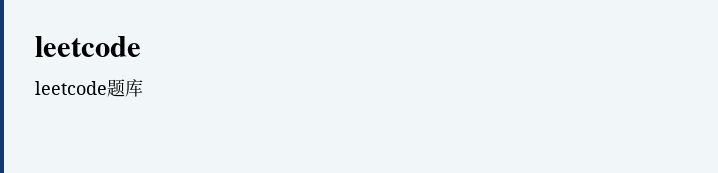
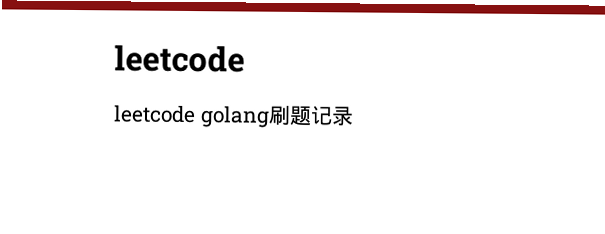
[107,79,143,97] 题库 -> [199,105,354,128] golang刷题记录

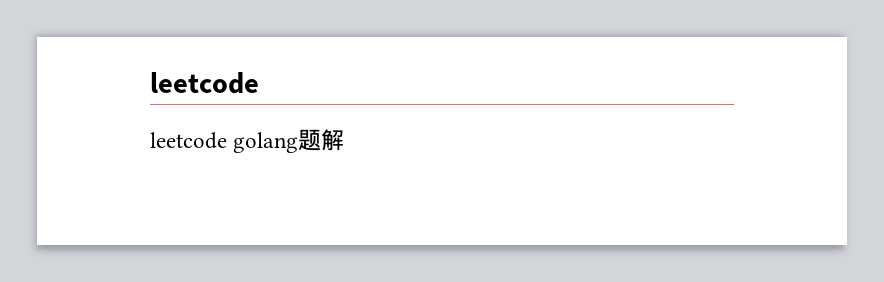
[267,105,354,127] 刷题记录 -> [298,129,345,151] 题解

